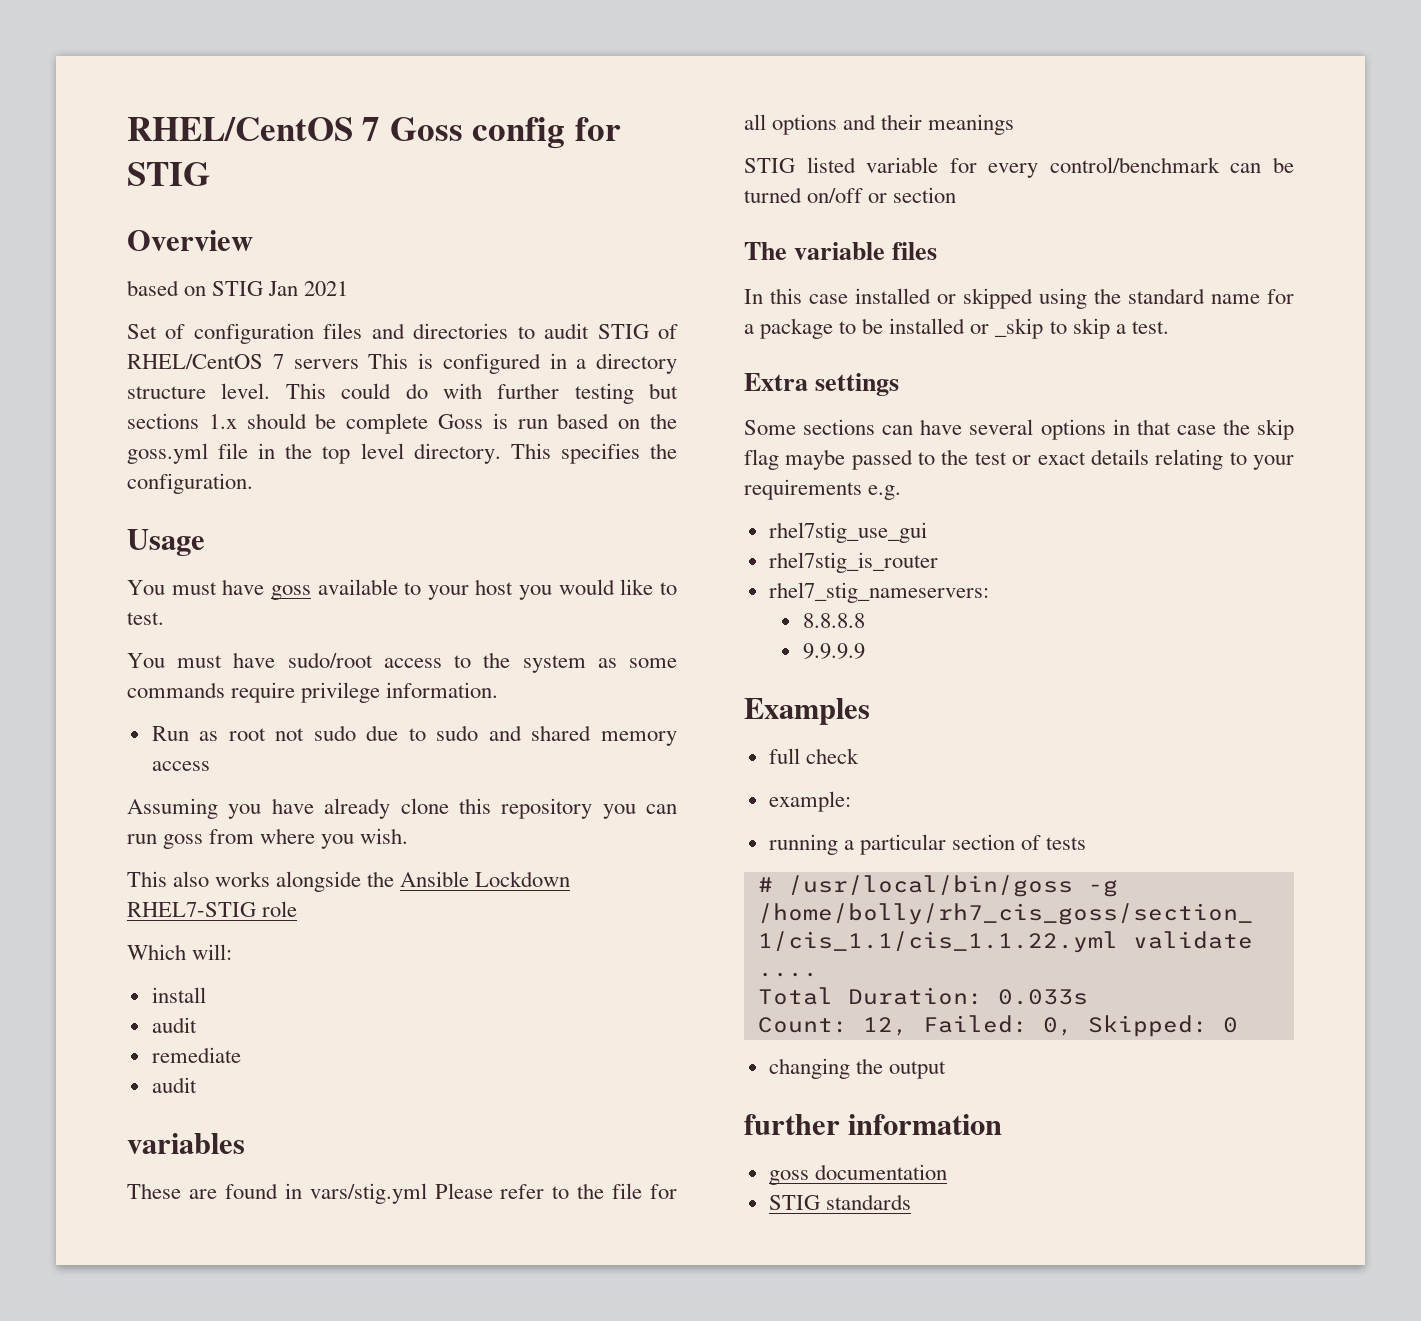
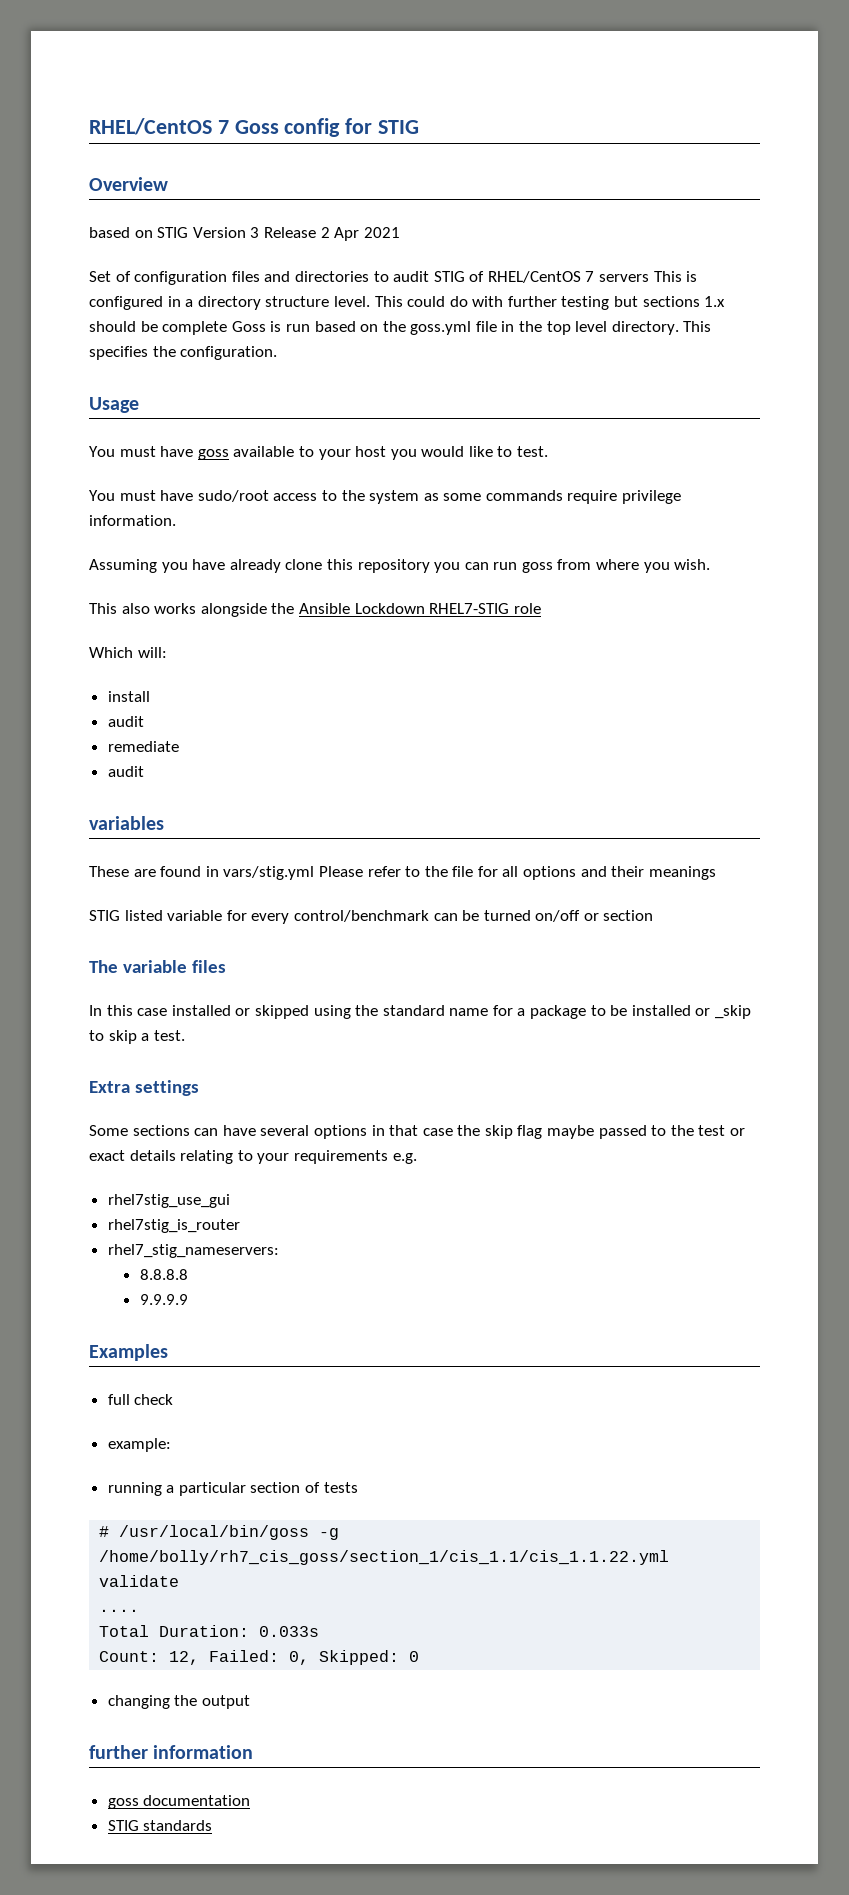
[268,281,299,296] Jan -> [192,227,360,241] Version 3 Release 2 Apr
[151,725,677,746] [151,761,210,771] // Run as root not sudo due to sudo and shared memory access -> (176, 520) none

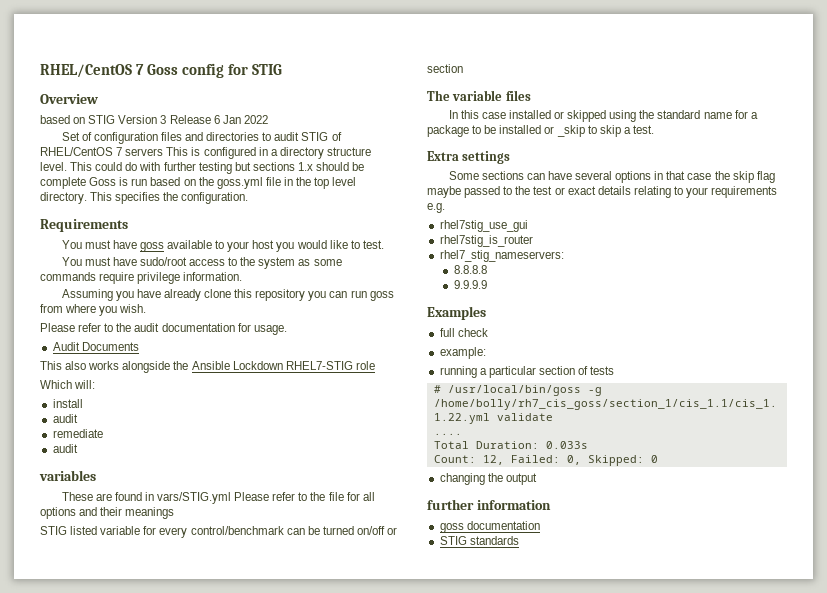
[320,227,400,241] 2 Apr 2021 -> [213,115,268,124] 6 Jan 2022
[89,397,139,413] Usage -> [40,219,128,232] Requirements
(711, 564) none -> [40,323,287,335] [52,342,139,351] // Please refer to the audit documentation for usage. // Audit Documents
[223,866,315,880] vars/stig.yml -> [157,492,232,504] vars/STIG.yml

